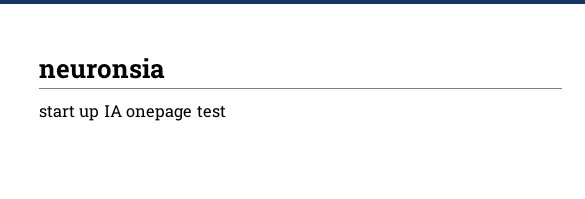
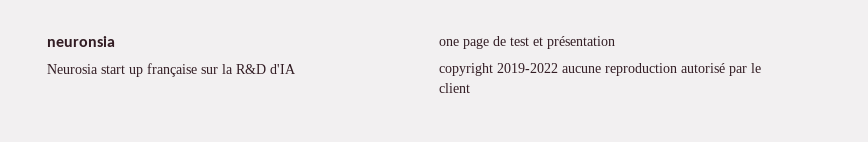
(165, 68) none -> [47,64,98,74] Neurosia
[103,105,226,121] IA onepage test -> [147,63,296,77] [439,36,615,49] [439,63,761,76] [439,83,470,93] française sur la R&D d'IA // one page de test et présentation // copyright 2019-2022 aucune reproduction autorisé par le client

